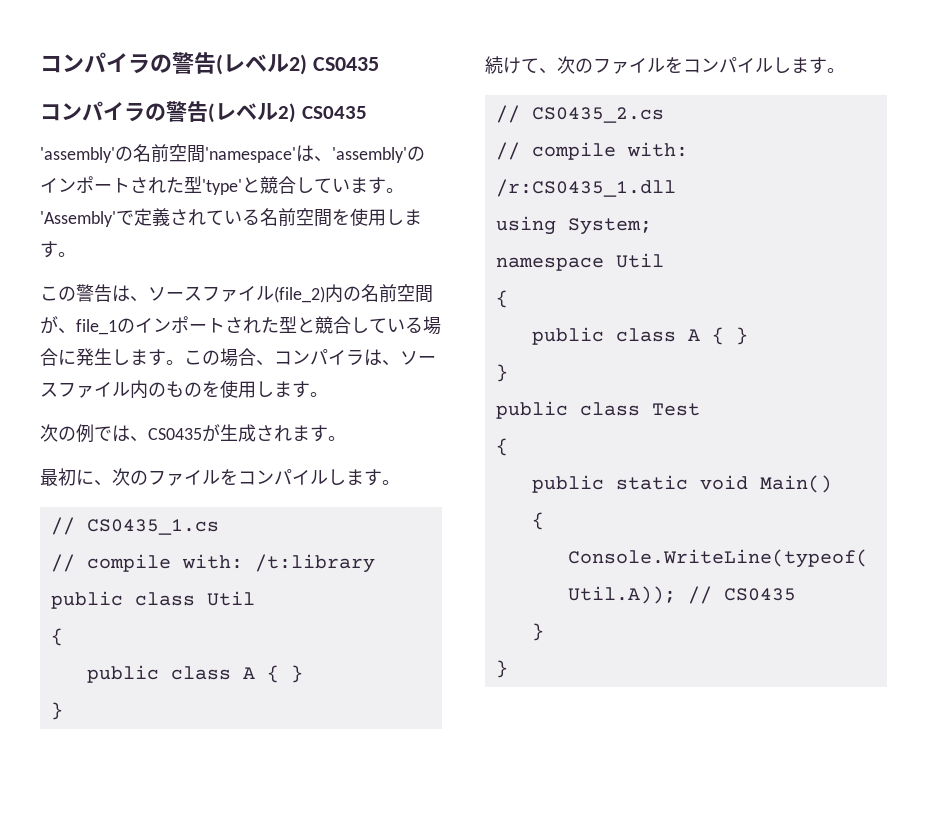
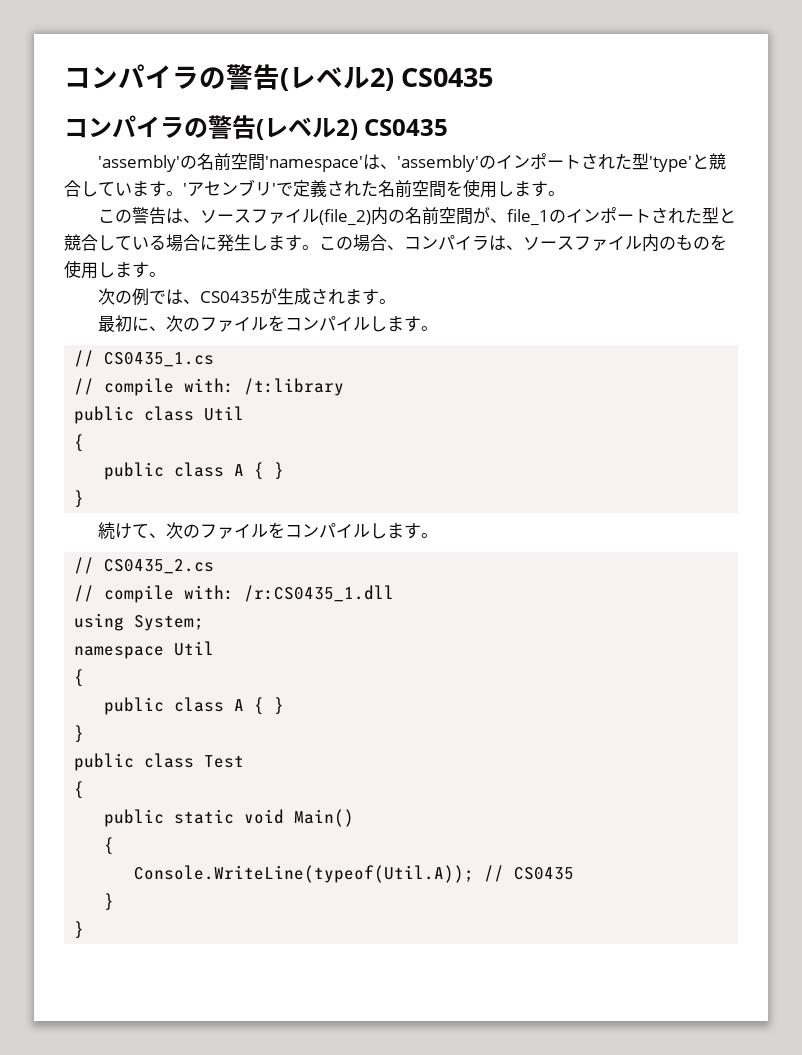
[40,211,116,227] 'Assembly' -> [183,179,276,197] 'アセンブリ'
[206,209,260,225] ている -> [361,180,378,197] た

